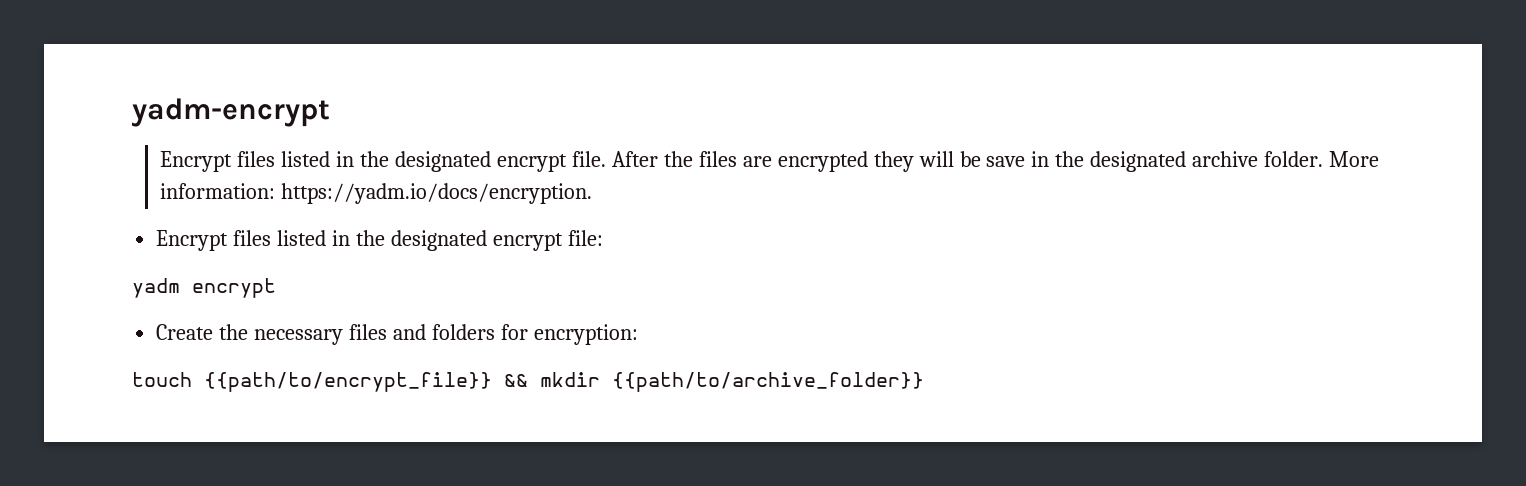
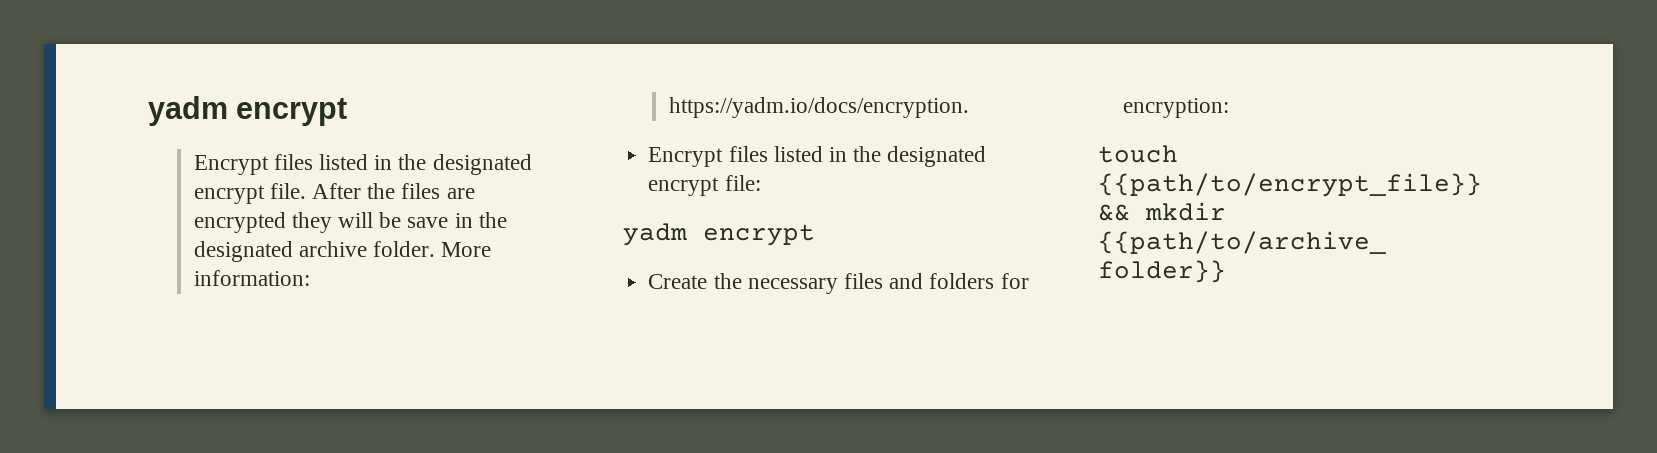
[132,98,330,127] yadm-encrypt -> [148,96,348,126] yadm encrypt

